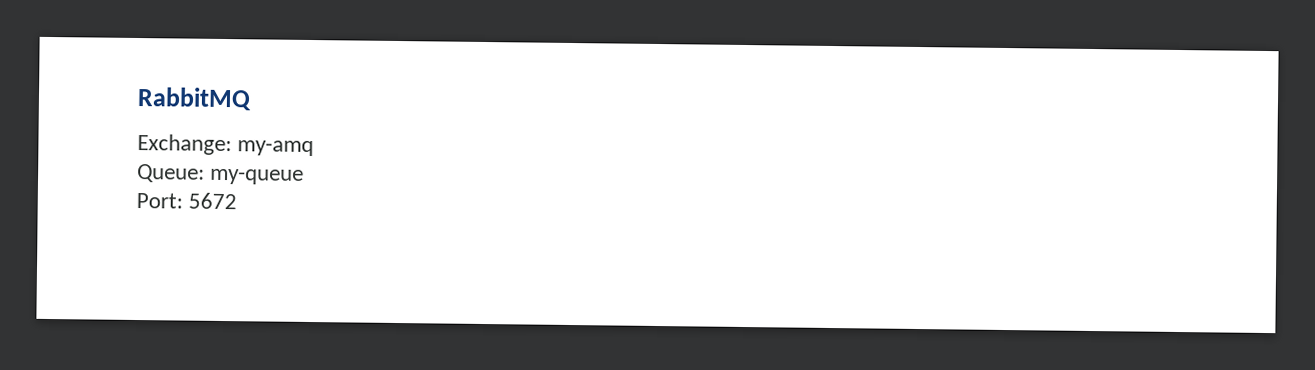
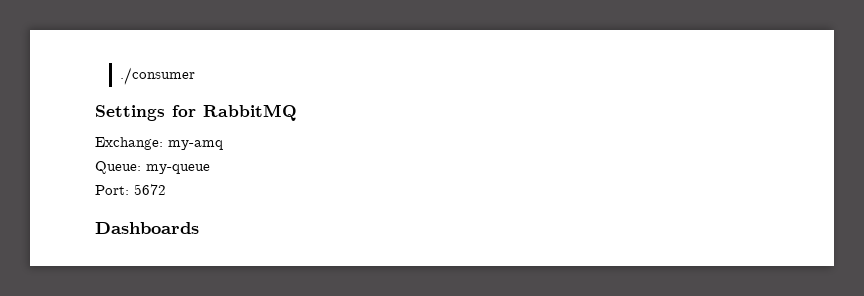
(137, 99) none -> [119,67,195,85] [95,105,196,121] ./consumer // Settings for
(238, 201) none -> [95,222,199,234] // Dashboards

